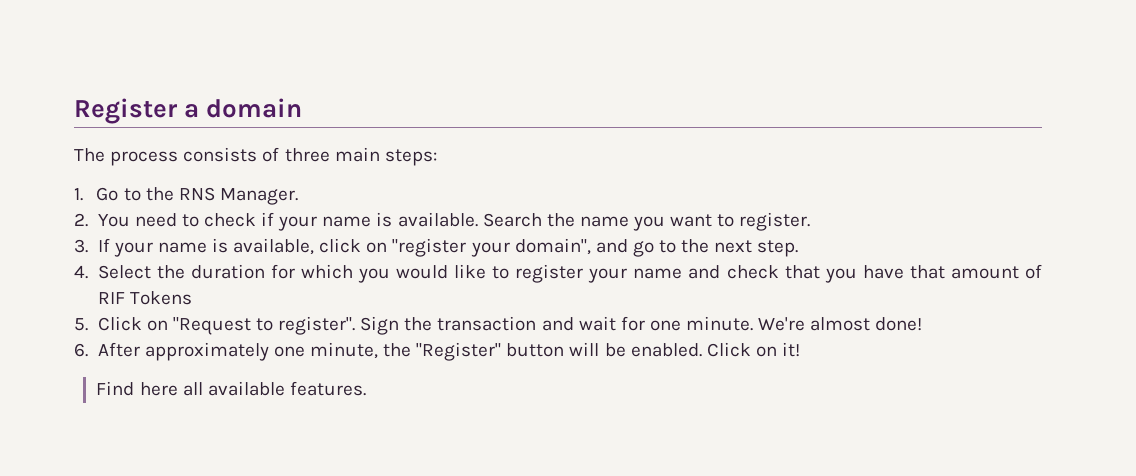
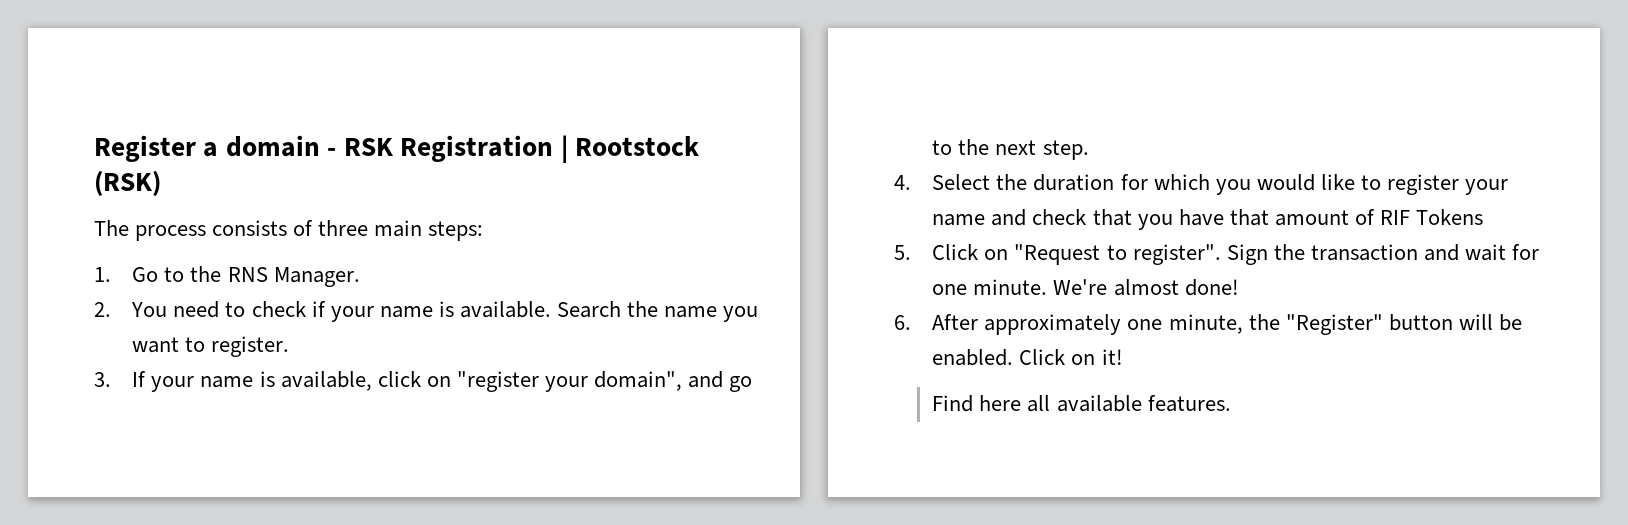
(303, 108) none -> [327,135,699,163] [94,170,161,196] - RSK Registration | Rootstock (RSK)

